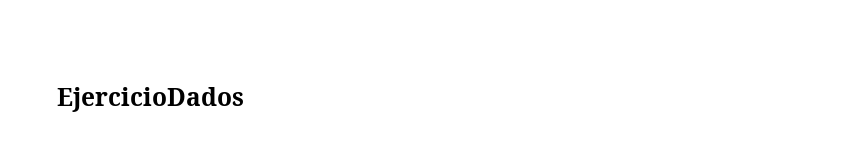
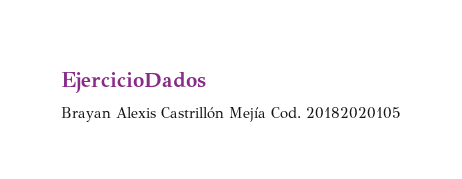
(244, 99) none -> [61,107,401,122] // Brayan Alexis Castrillón Mejía Cod. 20182020105

